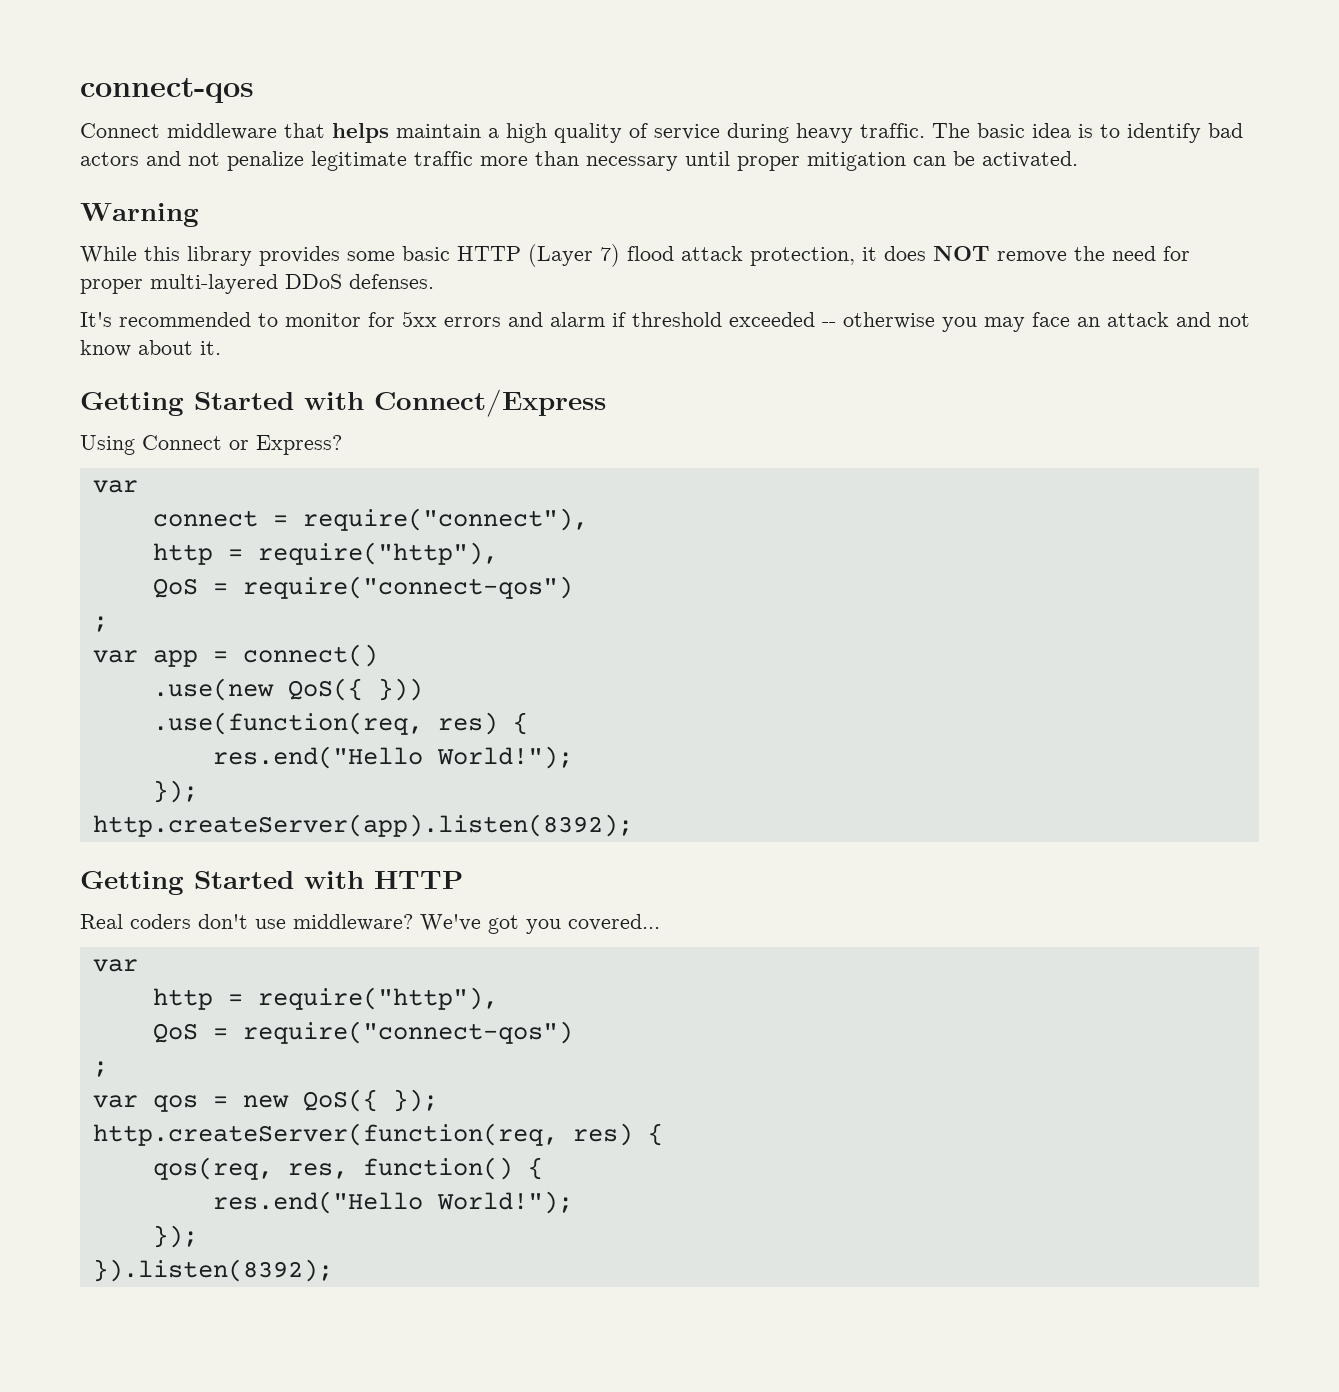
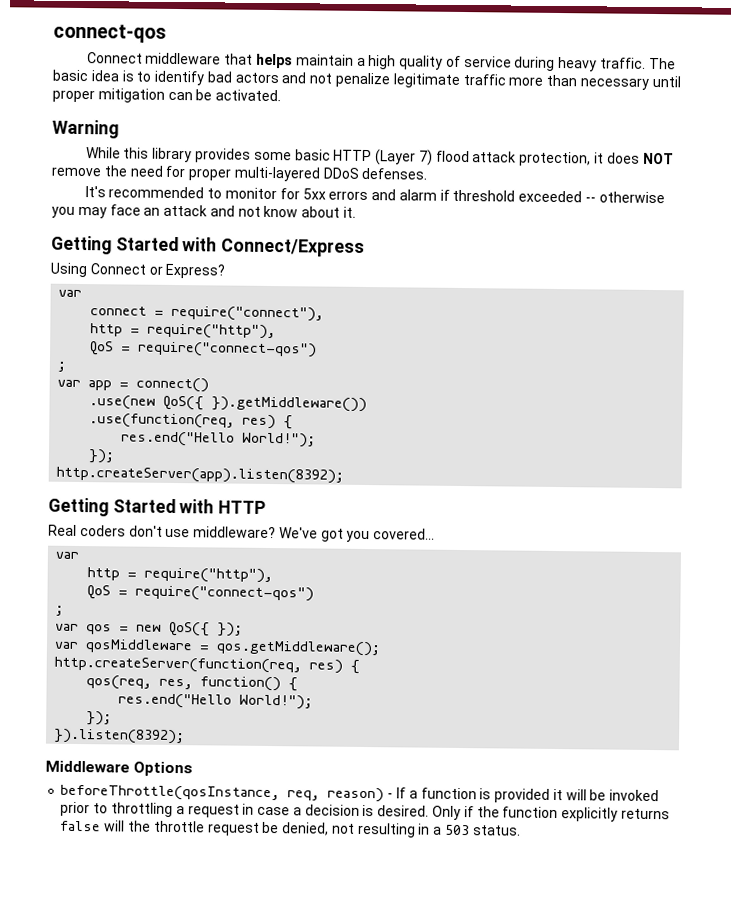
[377,678,423,701] })) -> [211,396,368,413] }).getMiddleware())
(438, 1100) none -> [54,639,382,657] // var qosMiddleware = qos.getMiddleware();
(333, 1270) none -> [45,760,194,777] [60,784,660,803] [60,801,670,822] [60,820,521,838] // Middleware Options // beforeThrottle(qosInstance, req, reason) - If a function is provided it will be invoked prior to throttling a request in case a decision is desired. Only if the function explicitly returns false will the throttle request be denied, not resulting in a 503 status.

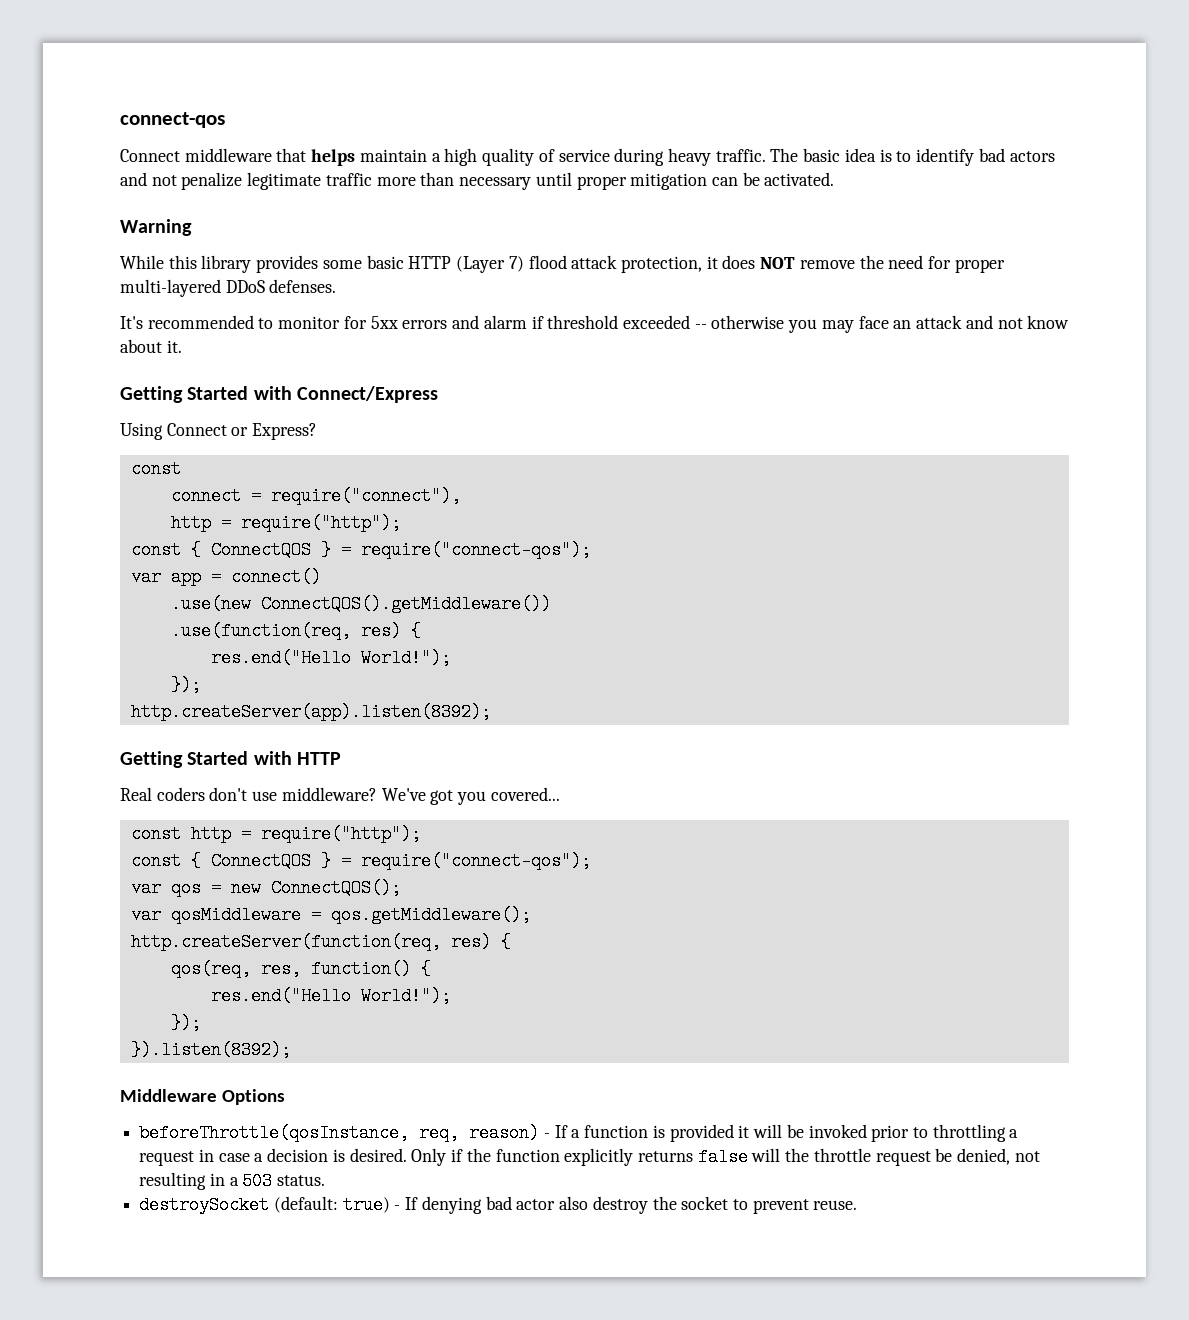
[58,289,83,298] var -> [130,460,181,478] const
[147,323,277,340] [90,341,318,358] [57,361,67,372] require("http"), // QoS = require("connect-qos") // ; -> [240,514,401,532] [130,541,591,559] require("http"); // const { ConnectQOS } = require("connect-qos");
[163,395,368,413] QoS({ }).getMiddleware()) -> [260,595,551,613] ConnectQOS().getMiddleware())
[55,551,80,560] [87,567,274,584] [87,585,315,602] [55,605,65,616] var // http = require("http"), // QoS = require("connect-qos") // ; -> [130,825,421,843] [130,852,591,870] const http = require("http"); // const { ConnectQOS } = require("connect-qos");
[169,621,244,637] QoS({ }); -> [270,879,401,897] ConnectQOS();
(521, 830) none -> [139,1196,858,1214] // destroySocket (default: true) - If denying bad actor also destroy the socket to prevent reuse.

